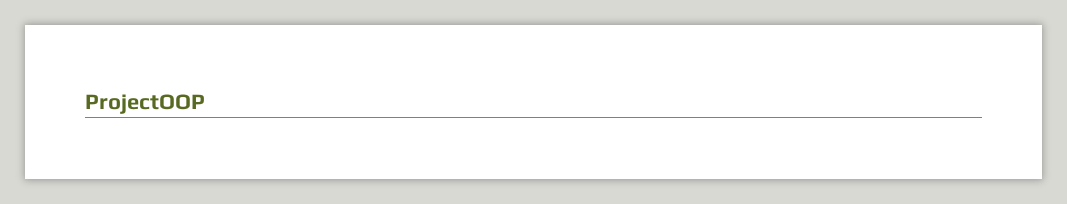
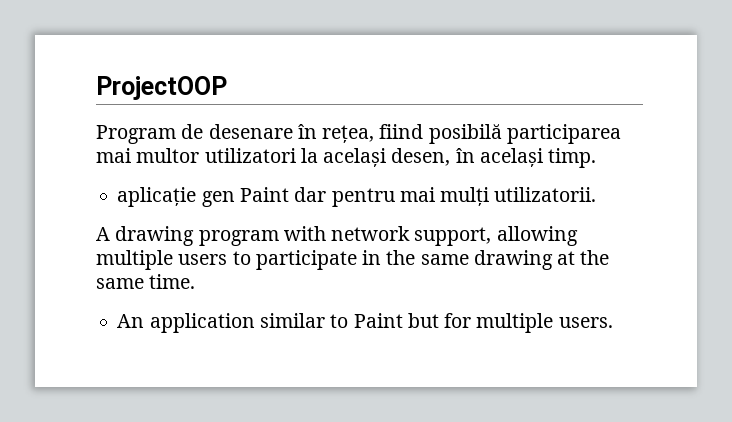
(205, 104) none -> [96,124,621,144] [96,148,597,168] [117,187,597,207] [96,226,578,246] [96,250,610,270] [96,274,196,289] [117,313,613,333] // Program de desenare în rețea, fiind posibilă participarea mai multor utilizatori la același desen, în același timp. // aplicație gen Paint dar pentru mai mulți utilizatorii. // A drawing program with network support, allowing multiple users to participate in the same drawing at the same time. // An application similar to Paint but for multiple users.

